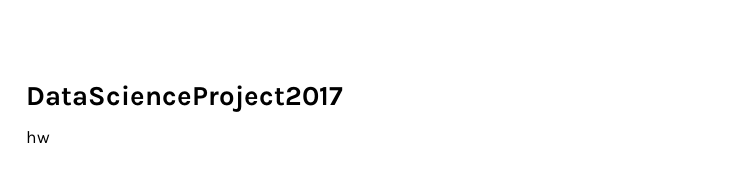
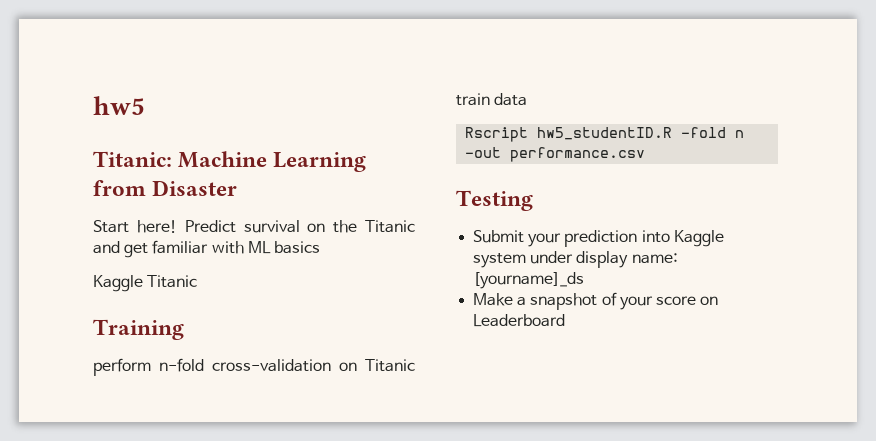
[26,85,343,112] [26,131,50,143] DataScienceProject2017 // hw -> [93,96,145,115] [93,151,367,172] [93,180,238,196] [93,220,415,233] [93,240,320,258] [93,275,198,292] [93,319,184,340] [93,358,415,376] [456,93,528,106] [465,127,745,142] [465,147,646,162] [456,190,533,211] [473,230,724,247] [473,251,678,268] [473,272,585,289] [473,292,719,310] [473,314,566,327] hw5 // Titanic: Machine Learning from Disaster // Start here! Predict survival on the Titanic and get familiar with ML basics // Kaggle Titanic // Training // perform n-fold cross-validation on Titanic train data // Rscript hw5_studentID.R -fold n -out performance.csv // Testing // Submit your prediction into Kaggle system under display name: [yourname]_ds // Make a snapshot of your score on Leaderboard

